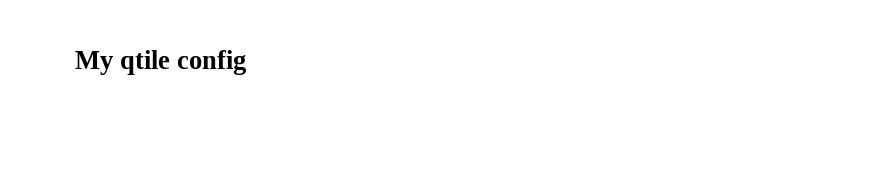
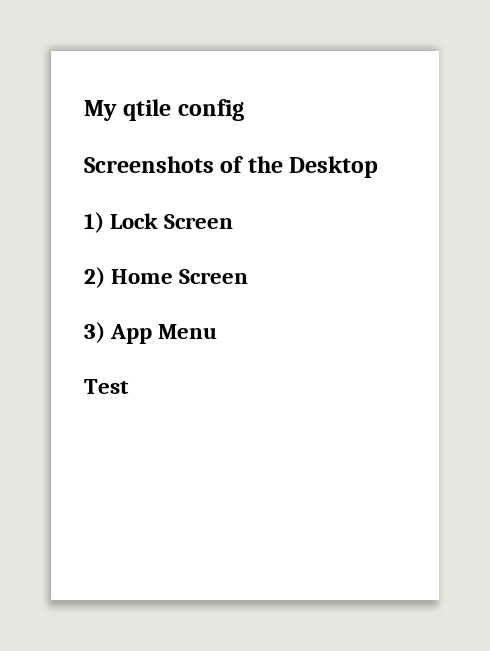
(247, 62) none -> [84,156,379,178] [84,212,234,233] [84,267,249,288] [84,322,218,344] [84,379,129,394] // Screenshots of the Desktop // 1) Lock Screen // 2) Home Screen // 3) App Menu // Test

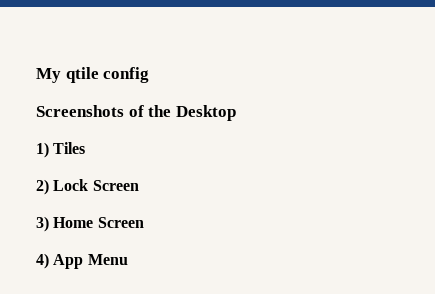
(104, 222) none -> [53,142,86,154] [36,179,49,195] Tiles // 2)
[84,267,105,288] 2) -> [36,216,49,232] 3)
[84,322,105,343] 3) -> [36,253,49,269] 4)
[84,379,129,394] // Test -> (128, 259) none

